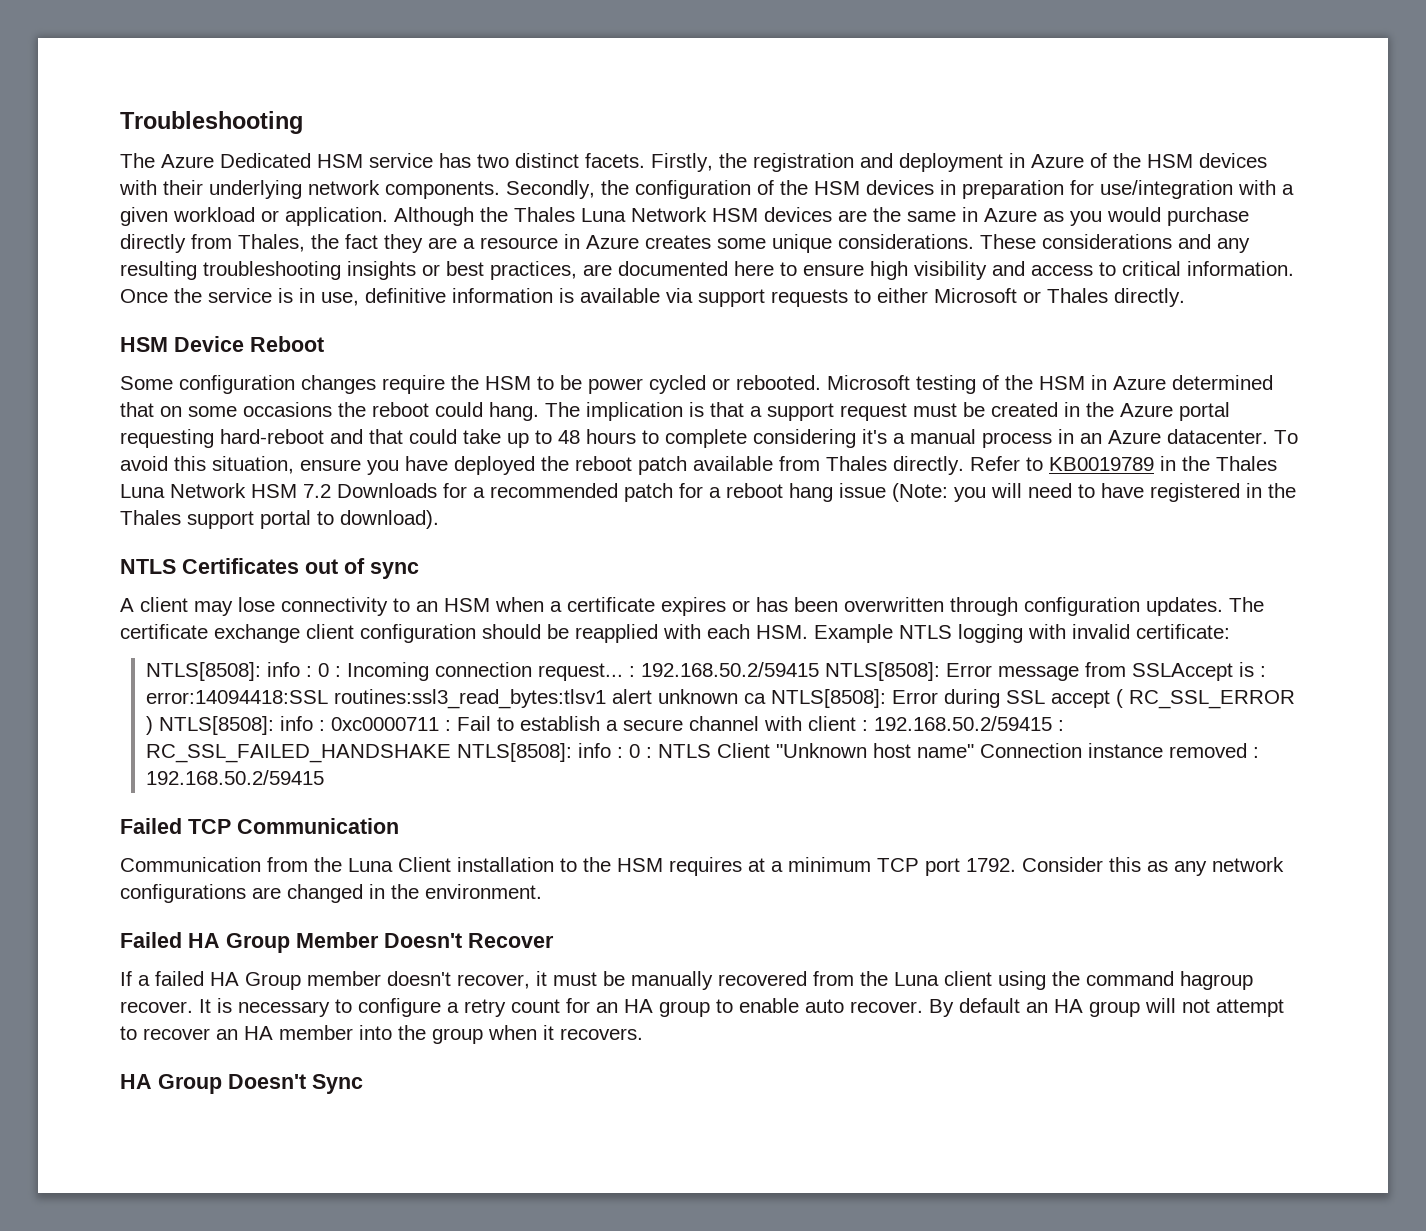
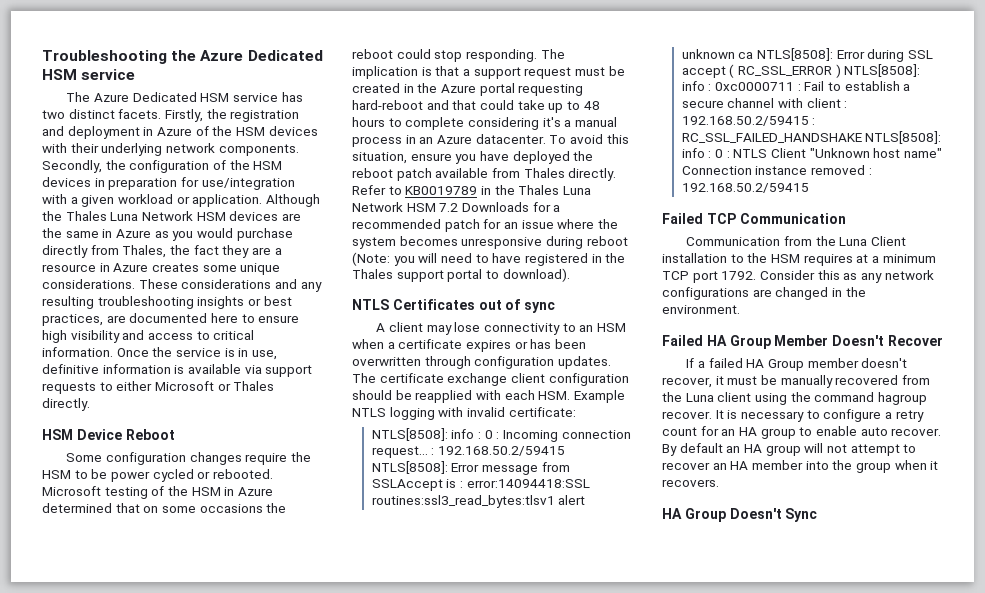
(303, 122) none -> [171,50,323,61] [42,69,136,80] the Azure Dedicated HSM service
[489,402,539,421] hang. -> [434,49,537,62] stop responding.
[709,483,886,502] a reboot hang issue -> [503,219,618,229] [352,236,628,249] an issue where the system becomes unresponsive during reboot

